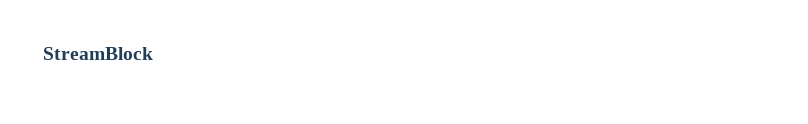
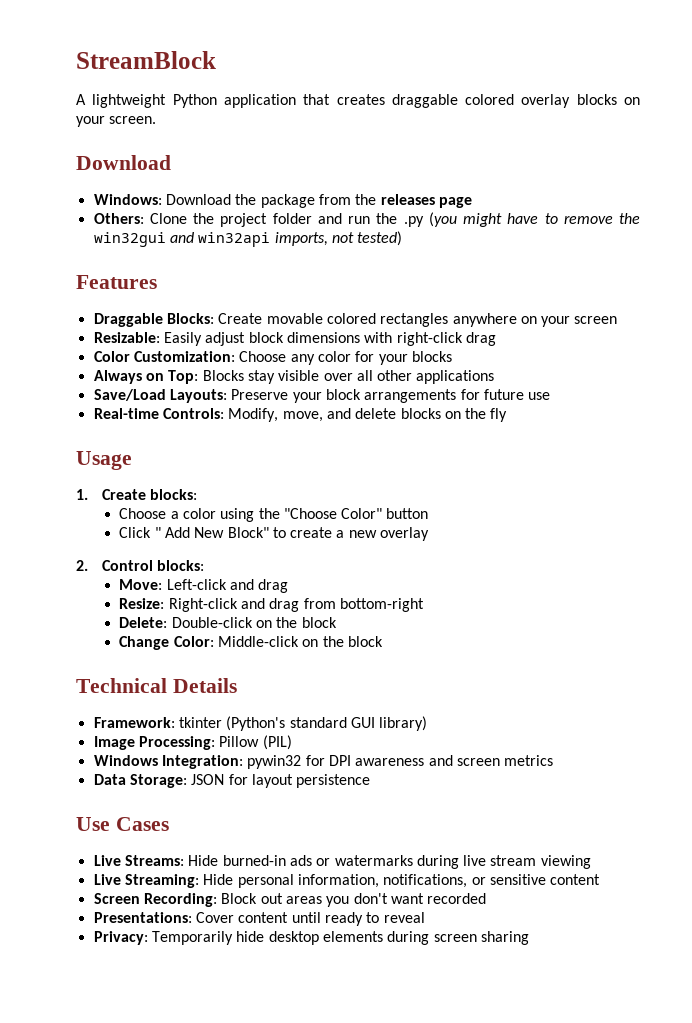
(153, 53) none -> [76,94,640,108] [76,116,157,127] [76,155,171,170] [93,194,472,208] [93,212,640,227] [93,231,403,247] [76,275,157,289] [93,313,618,327] [93,332,496,346] [93,351,452,365] [93,370,495,384] [93,389,551,403] [93,408,508,422] [76,451,132,470] [76,489,197,500] [119,508,429,522] [119,527,430,541] [76,560,204,571] [119,579,289,593] [119,598,424,612] [119,617,337,628] [119,636,383,650] [76,678,237,693] [93,716,428,731] [93,735,292,750] [93,755,554,769] [93,774,371,788] [76,817,169,831] [93,855,591,869] [93,874,601,888] [93,893,487,907] [93,912,425,926] [93,931,529,945] // A lightweight Python application that creates draggable colored overlay blocks on your screen. // Download // Windows: Download the package from the releases page // Others: Clone the project folder and run the .py (you might have to remove the win32gui and win32api imports, not tested) // Features // Draggable Blocks: Create movable colored rectangles anywhere on your screen // Resizable: Easily adjust block dimensions with right-click drag // Color Customization: Choose any color for your blocks // Always on Top: Blocks stay visible over all other applications // Save/Load Layouts: Preserve your block arrangements for future use // Real-time Controls: Modify, move, and delete blocks on the fly // Usage // 1. Create blocks: // Choose a color using the "Choose Color" button // Click " Add New Block" to create a new overlay // 2. Control blocks: // Move: Left-click and drag // Resize: Right-click and drag from bottom-right // Delete: Double-click on the block // Change Color: Middle-click on the block // Technical Details // Framework: tkinter (Python's standard GUI library) // Image Processing: Pillow (PIL) // Windows Integration: pywin32 for DPI awareness and screen metrics // Data Storage: JSON for layout persistence // Use Cases // Live Streams: Hide burned-in ads or watermarks during live stream viewing // Live Streaming: Hide personal information, notifications, or sensitive content // Screen Recording: Block out areas you don't want recorded // Presentations: Cover content until ready to reveal // Privacy: Temporarily hide desktop elements during screen sharing

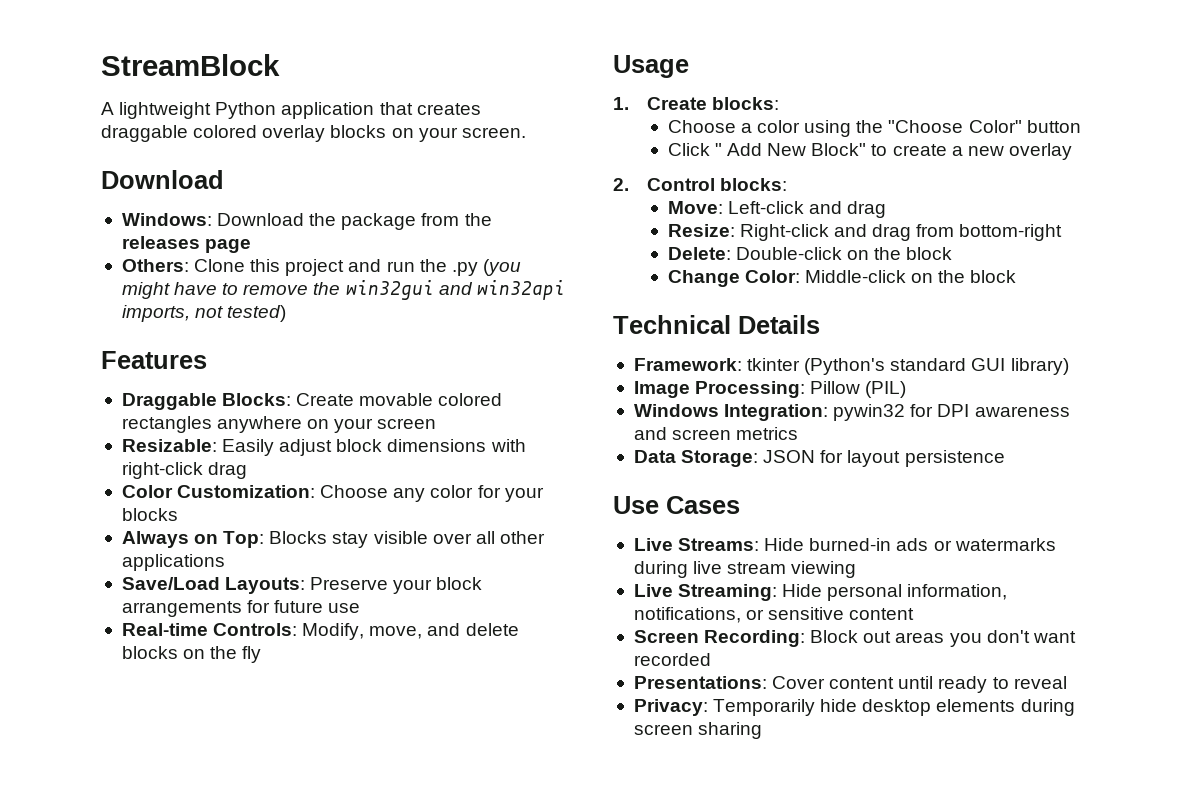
[193,213,312,227] the project folder -> [250,259,345,276] this project

